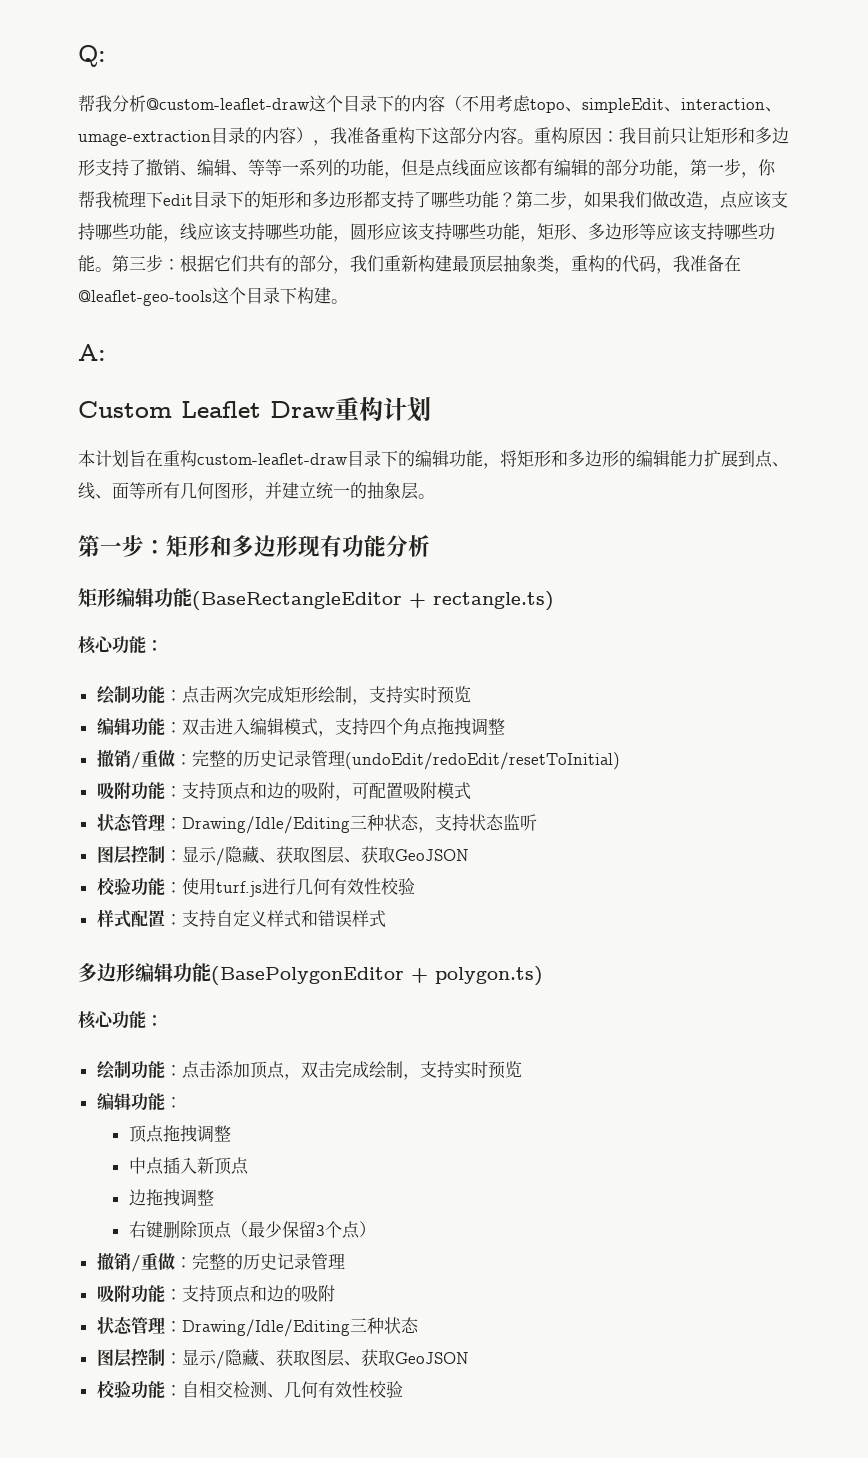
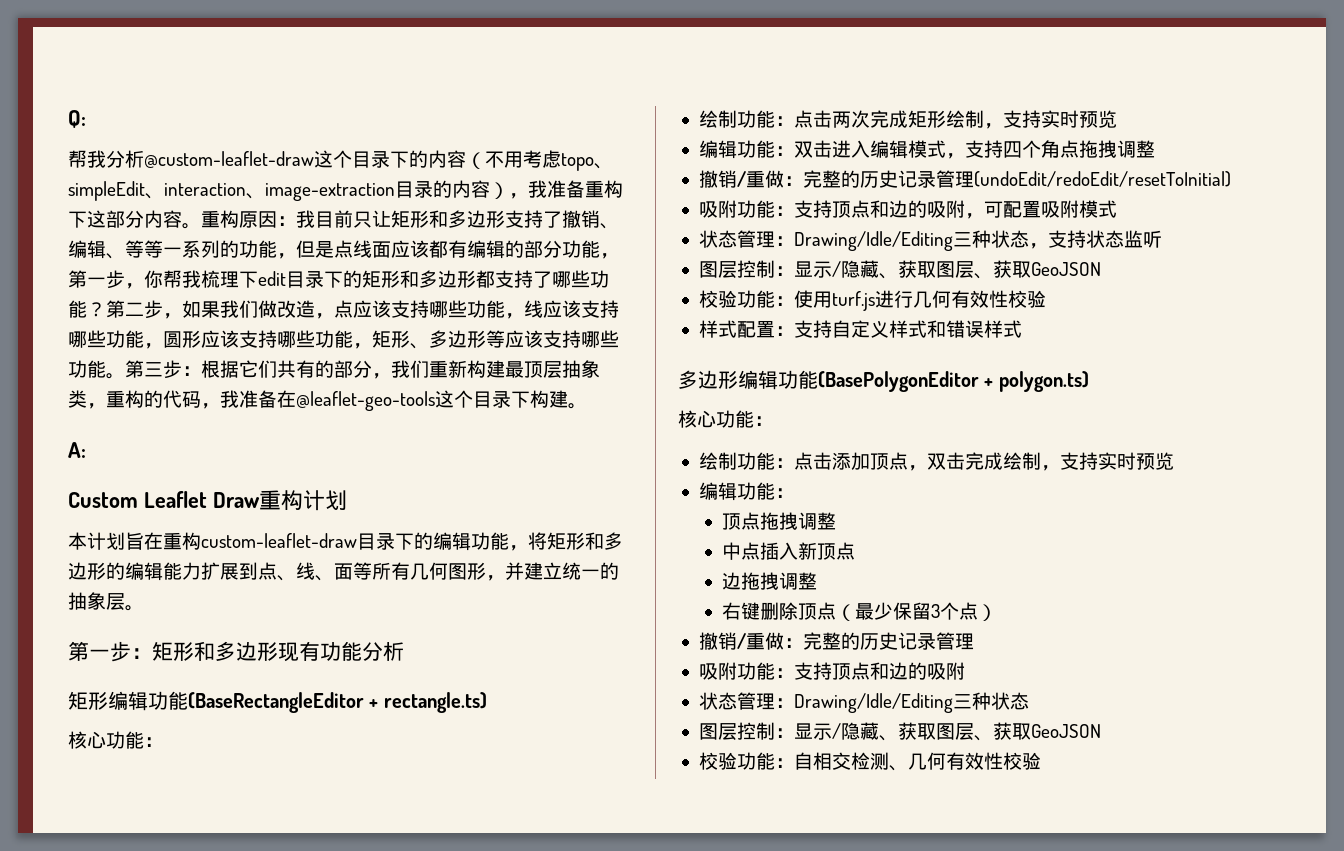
[78,130,211,146] umage-extraction -> [265,183,395,201] image-extraction

